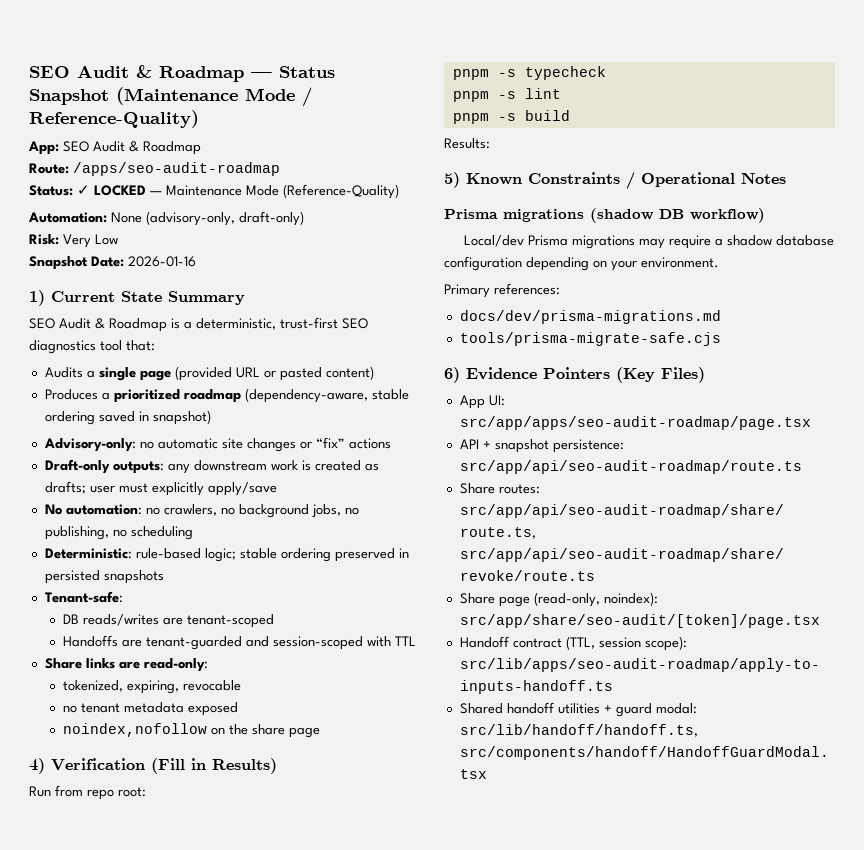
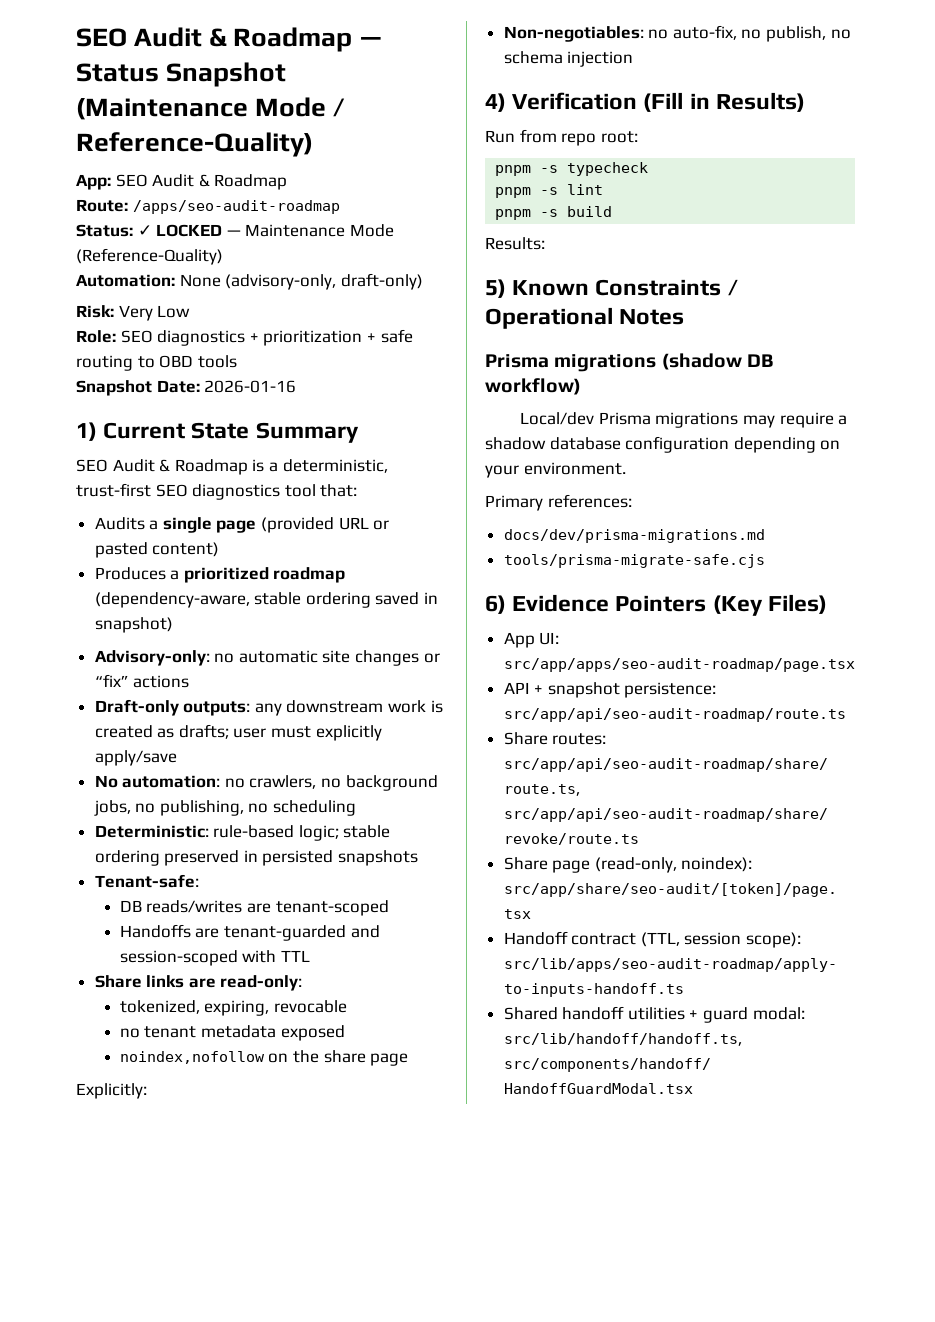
(118, 239) none -> [76,329,413,346] [76,355,237,371] // Role: SEO diagnostics + prioritization + safe routing to OBD tools
(321, 732) none -> [76,1083,147,1099] [503,25,851,42] [503,51,634,67] // Explicitly: // Non-negotiables: no auto-fix, no publish, no schema injection

